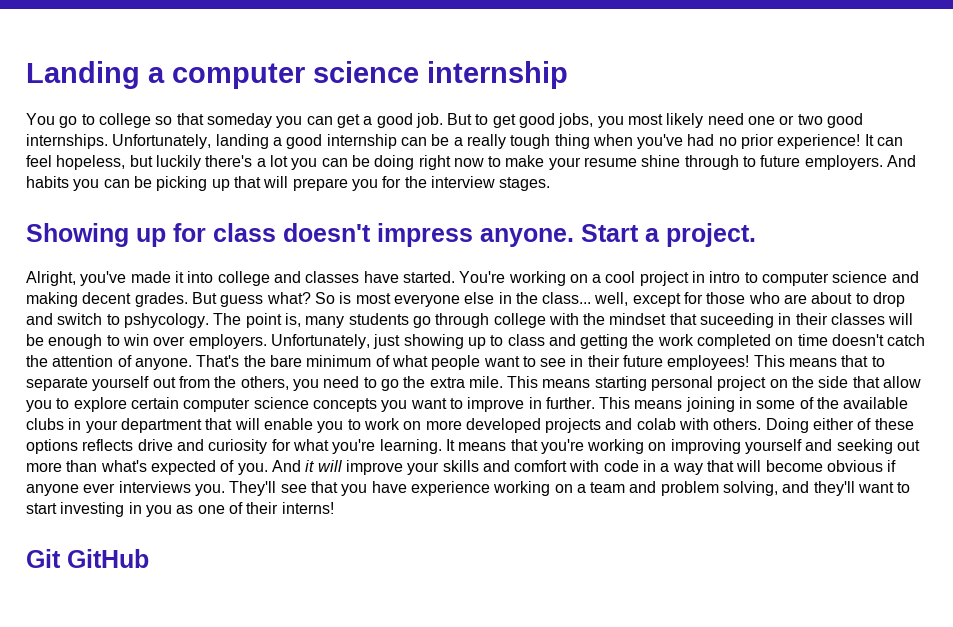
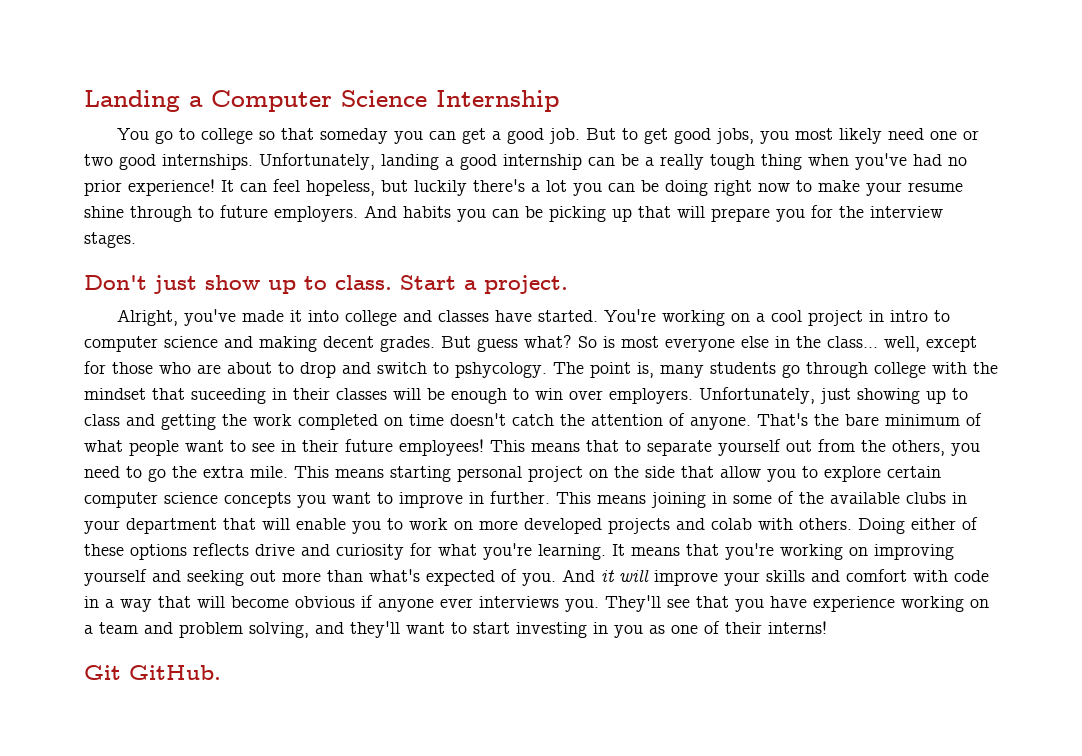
[172,61,568,89] computer science internship -> [211,90,559,112] Computer Science Internship
[26,223,574,247] Showing up for class doesn't impress anyone. -> [84,275,392,294] Don't just show up to class.
[67,549,149,568] GitHub -> [129,665,221,680] GitHub.

